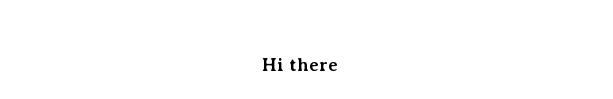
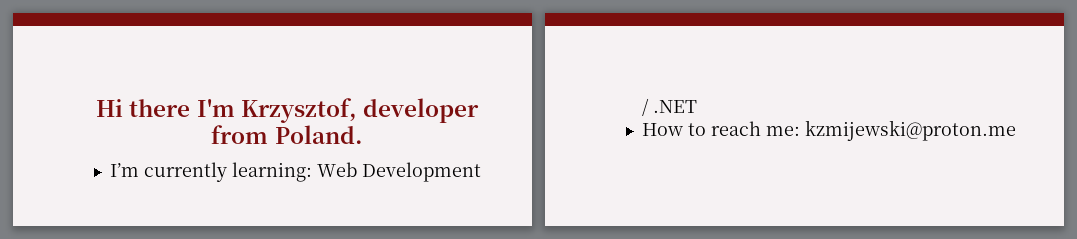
(338, 64) none -> [196,98,479,123] [211,125,363,144] [109,162,481,182] [641,98,697,116] [641,120,1016,141] I'm Krzysztof, developer from Poland. // I’m currently learning: Web Development / .NET // How to reach me: kzmijewski@proton.me

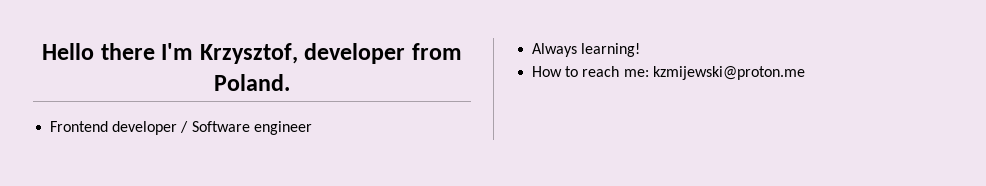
[96,99,124,117] Hi -> [42,43,95,60] Hello
[109,162,481,182] [641,98,697,116] I’m currently learning: Web Development / .NET -> [50,121,312,135] [532,43,641,57] Frontend developer / Software engineer // Always learning!

